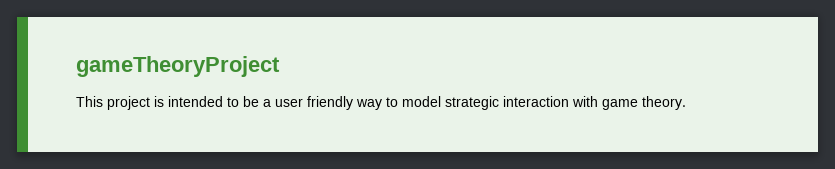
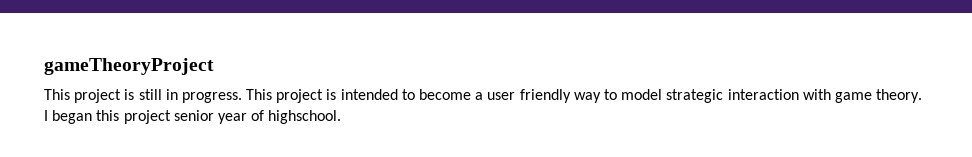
(164, 101) none -> [138,89,337,103] still in progress. This project is
[243,96,259,107] be -> [419,89,472,100] become
(686, 103) none -> [44,110,342,124] I began this project senior year of highschool.

